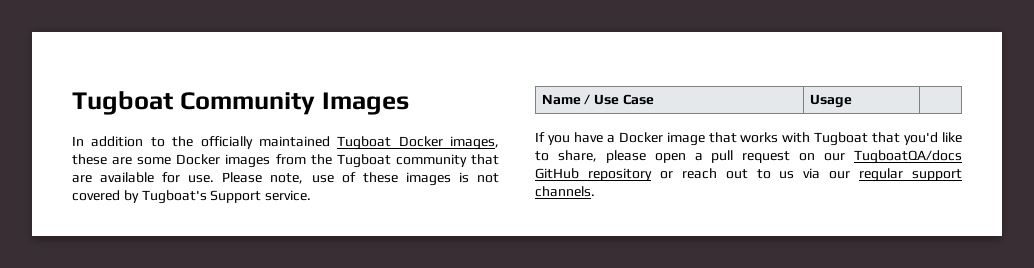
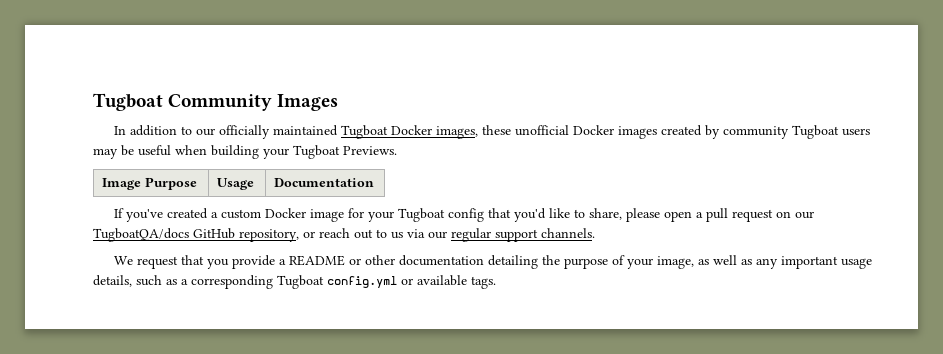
[172,136,194,147] the -> [196,128,216,136] our
[112,154,499,168] [72,172,499,186] [72,190,312,204] [541,94,654,105] are some Docker images from the Tugboat community that are available for use. Please note, use of these images is not covered by Tugboat's Support service. // Name / Use Case -> [515,125,871,139] [93,145,397,159] [102,177,198,190] unofficial Docker images created by community Tugboat users may be useful when building your Tugboat Previews. // Image Purpose
(852, 101) none -> [274,178,375,187] Documentation
[547,132,869,146] you have a Docker image that works with Tugboat -> [126,208,485,222] you've created a custom Docker image for your Tugboat config
[587,168,652,181] repository -> [239,229,299,242] repository,
(595, 191) none -> [114,255,873,269] [93,275,496,289] // We request that you provide a README or other documentation detailing the purpose of your image, as well as any important usage details, such as a corresponding Tugboat config.yml or available tags.

